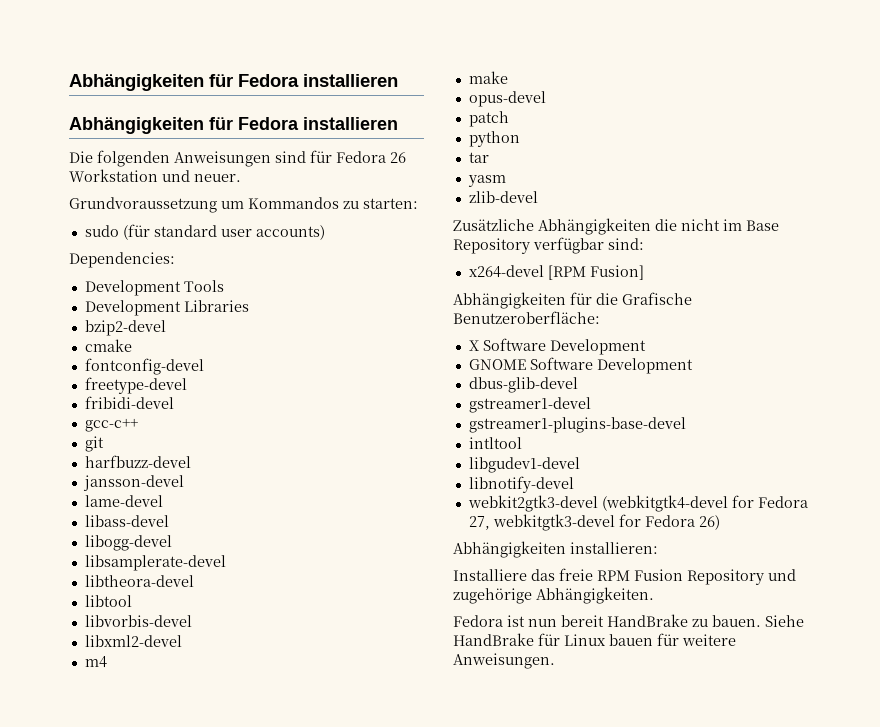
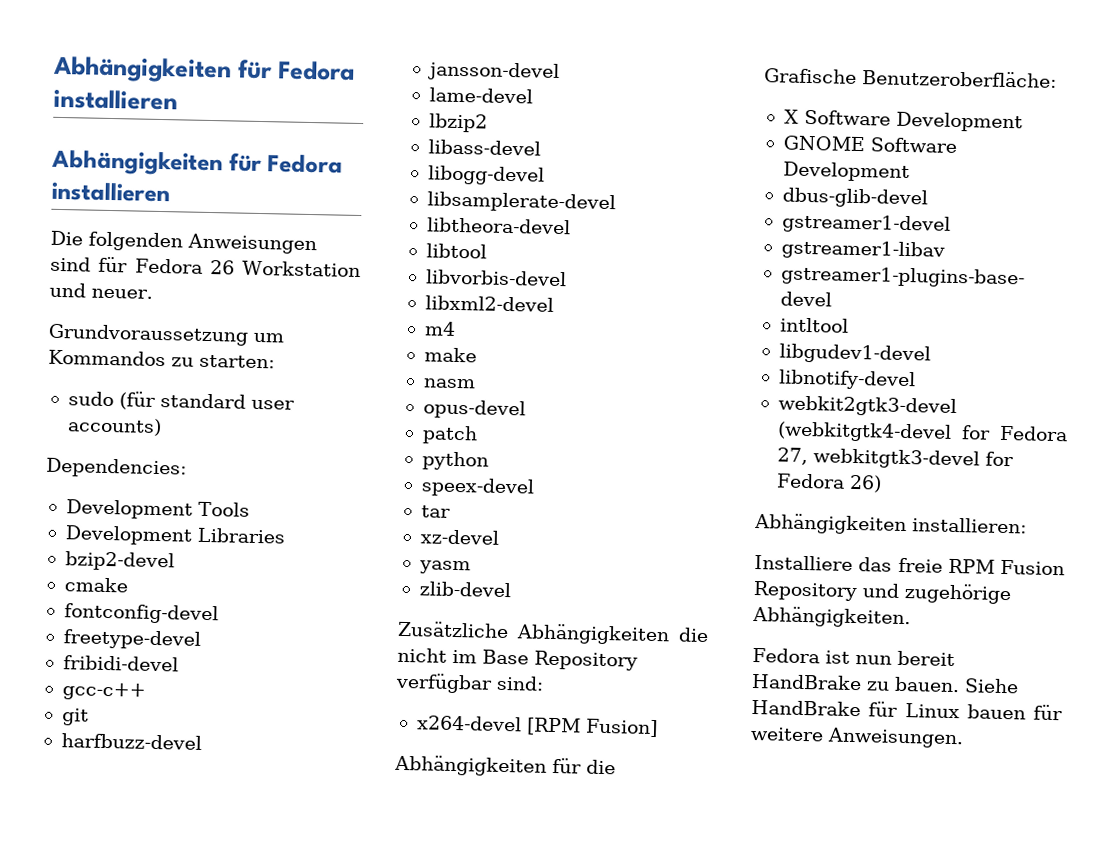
(163, 501) none -> [428,113,488,133] // lbzip2
(508, 77) none -> [422,378,476,389] // nasm
(520, 139) none -> [420,477,535,498] // speex-devel
(489, 157) none -> [419,529,500,545] // xz-devel
(591, 405) none -> [780,239,945,261] // gstreamer1-libav

